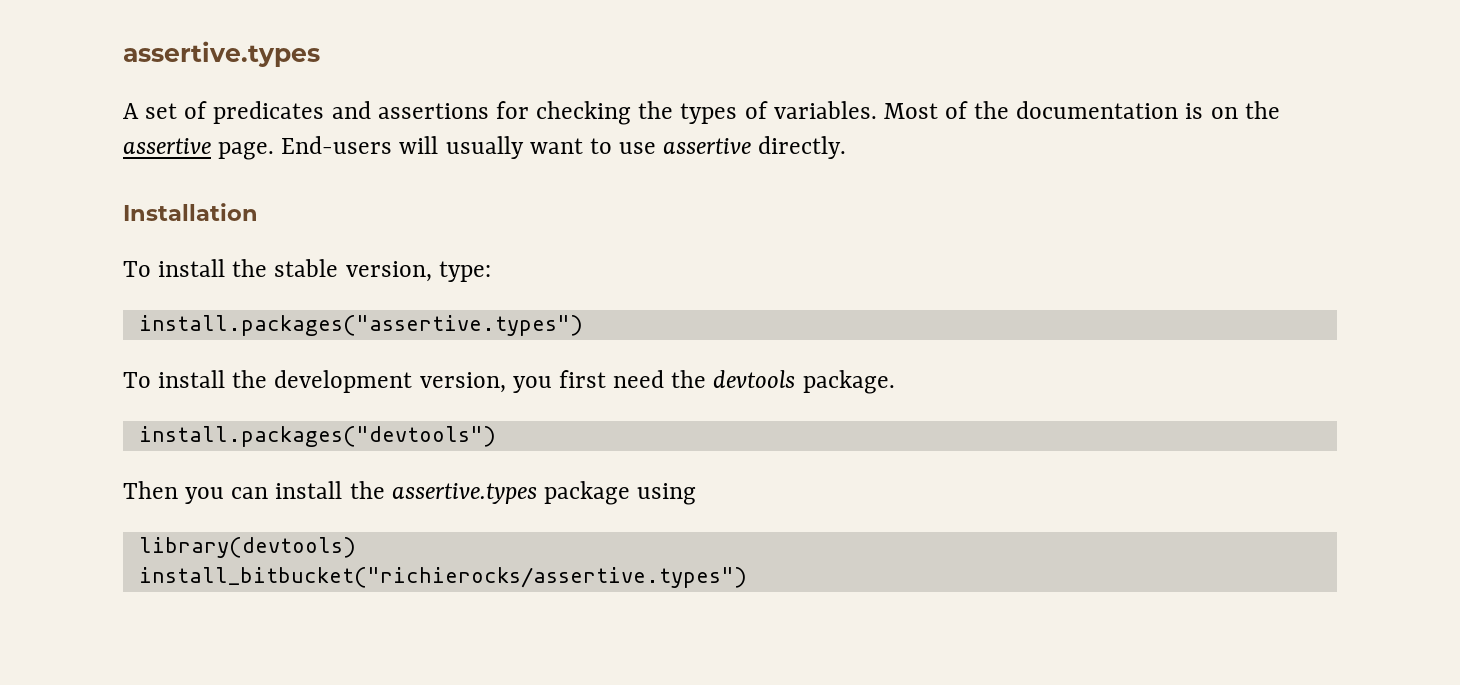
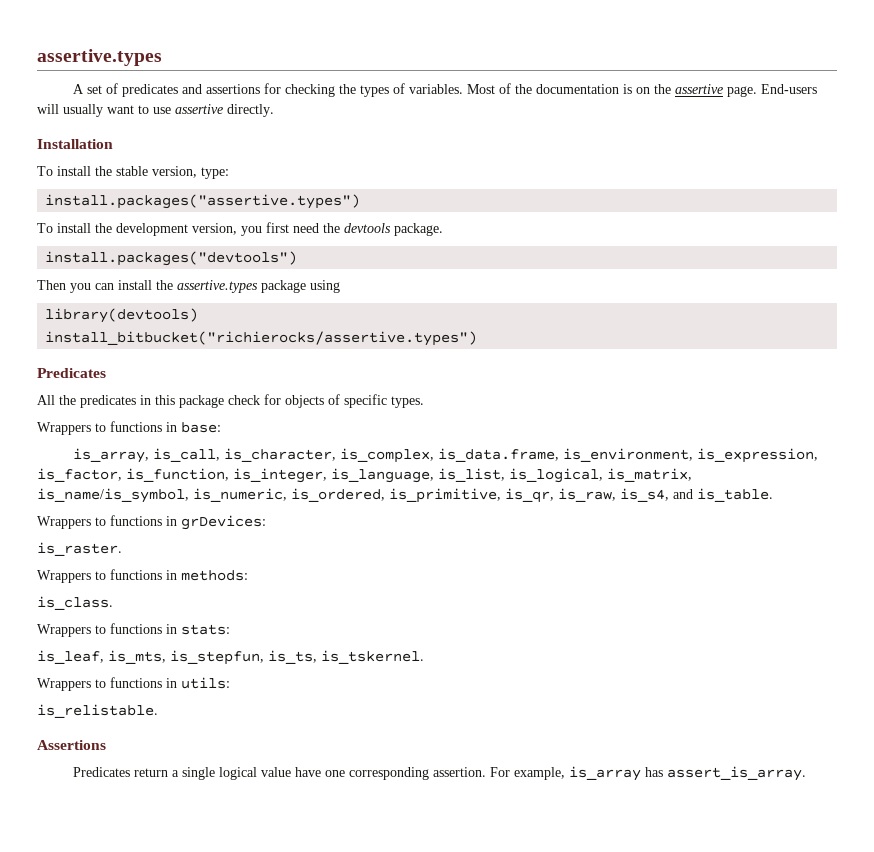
(747, 577) none -> [37,368,106,378] [37,394,424,408] [37,421,221,435] [72,448,818,463] [37,468,692,483] [37,488,773,503] [37,515,266,530] [37,542,122,556] [37,569,248,583] [37,596,113,610] [37,623,230,637] [37,650,424,665] [37,677,230,691] [37,704,158,718] [37,740,106,750] [72,766,806,781] // Predicates // All the predicates in this package check for objects of specific types. // Wrappers to functions in base: // is_array, is_call, is_character, is_complex, is_data.frame, is_environment, is_expression, is_factor, is_function, is_integer, is_language, is_list, is_logical, is_matrix, is_name/is_symbol, is_numeric, is_ordered, is_primitive, is_qr, is_raw, is_s4, and is_table. // Wrappers to functions in grDevices: // is_raster. // Wrappers to functions in methods: // is_class. // Wrappers to functions in stats: // is_leaf, is_mts, is_stepfun, is_ts, is_tskernel. // Wrappers to functions in utils: // is_relistable. // Assertions // Predicates return a single logical value have one corresponding assertion. For example, is_array has assert_is_array.

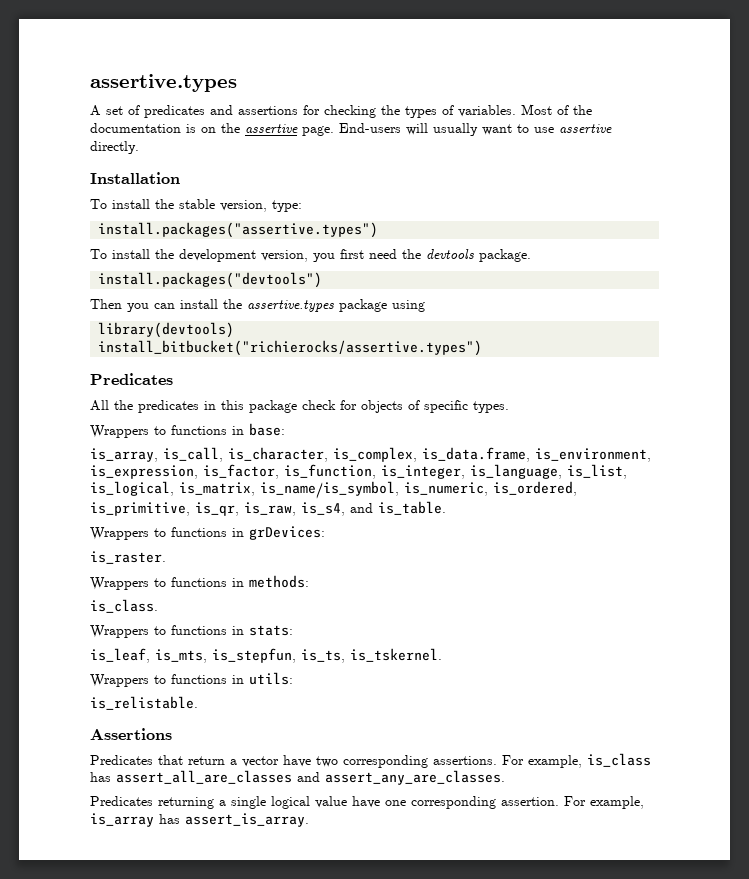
(130, 772) none -> [158,755,183,765] that
(179, 773) none -> [242,753,651,768] [90,770,505,785] [90,796,226,809] vector have two corresponding assertions. For example, is_class has assert_all_are_classes and assert_any_are_classes. // Predicates returning a

